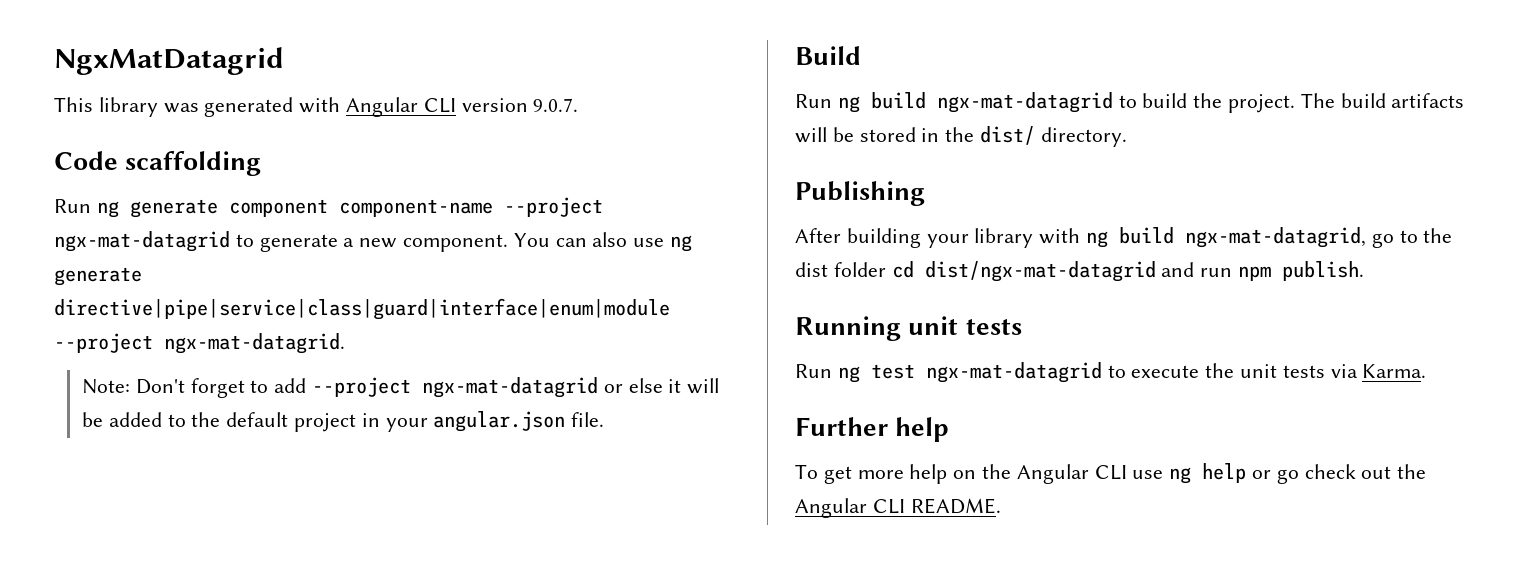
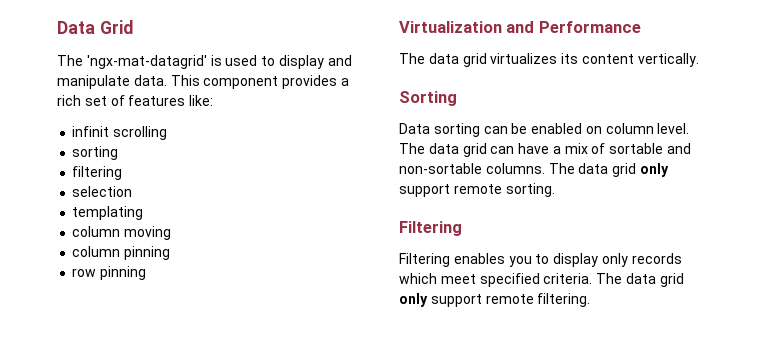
[54,47,284,75] [54,97,579,117] [54,151,262,176] [54,197,603,218] [54,231,693,252] [54,267,142,286] [54,298,670,320] [54,333,345,354] [81,377,720,398] [81,411,605,432] [795,46,861,65] [795,92,1465,113] [795,126,1127,147] [795,181,925,206] [795,227,1453,248] [795,261,1365,282] [795,316,1022,341] [795,362,1427,383] [795,417,950,442] [795,463,1427,484] [795,498,1001,518] NgxMatDatagrid // This library was generated with Angular CLI version 9.0.7. // Code scaffolding // Run ng generate component component-name --project ngx-mat-datagrid to generate a new component. You can also use ng generate directive|pipe|service|class|guard|interface|enum|module --project ngx-mat-datagrid. // Note: Don't forget to add --project ngx-mat-datagrid or else it will be added to the default project in your angular.json file. // Build // Run ng build ngx-mat-datagrid to build the project. The build artifacts will be stored in the dist/ directory. // Publishing // After building your library with ng build ngx-mat-datagrid, go to the dist folder cd dist/ngx-mat-datagrid and run npm publish. // Running unit tests // Run ng test ngx-mat-datagrid to execute the unit tests via Karma. // Further help // To get more help on the Angular CLI use ng help or go check out the Angular CLI README. -> [57,20,133,34] [57,55,352,69] [57,75,349,89] [57,95,214,106] [72,126,168,140] [72,146,119,160] [72,166,123,180] [72,186,133,197] [72,206,144,220] [72,226,172,240] [72,246,171,260] [72,266,147,280] [399,21,641,33] [399,53,699,67] [399,91,457,106] [399,123,690,137] [399,143,692,157] [399,163,669,177] [399,183,555,197] [399,221,462,236] [399,253,682,267] [399,273,684,287] [399,293,591,307] Data Grid // The 'ngx-mat-datagrid' is used to display and manipulate data. This component provides a rich set of features like: // infinit scrolling // sorting // filtering // selection // templating // column moving // column pinning // row pinning // Virtualization and Performance // The data grid virtualizes its content vertically. // Sorting // Data sorting can be enabled on column level. The data grid can have a mix of sortable and non-sortable columns. The data grid only support remote sorting. // Filtering // Filtering enables you to display only records which meet specified criteria. The data grid only support remote filtering.

